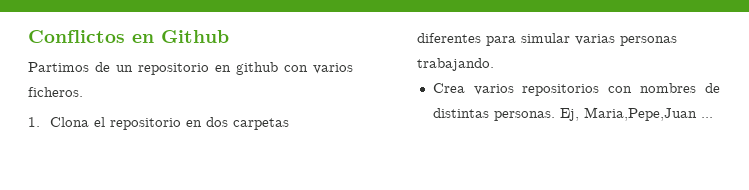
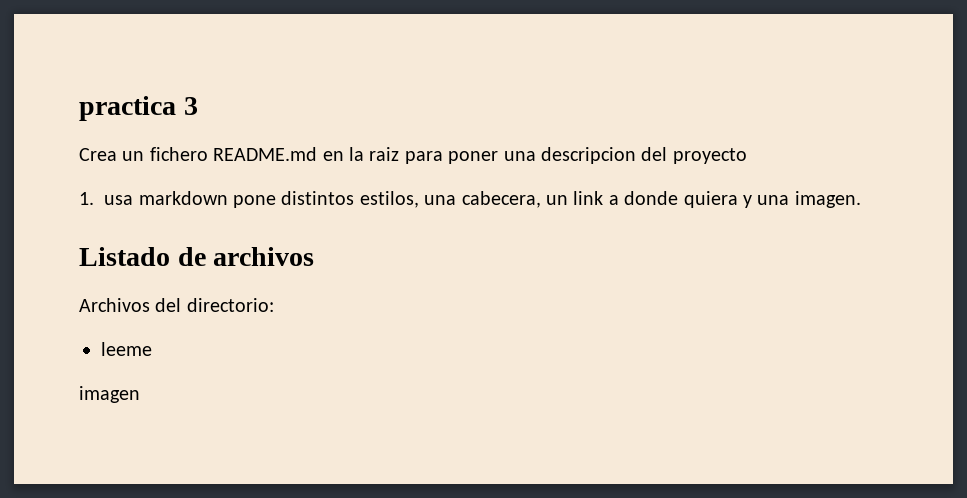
[28,30,229,43] [28,62,353,75] [28,87,83,97] [28,117,289,130] [416,33,677,46] [416,58,494,71] [432,83,720,96] [432,107,713,121] Conflictos en Github // Partimos de un repositorio en github con varios ficheros. // 1. Clona el repositorio en dos carpetas diferentes para simular varias personas trabajando. // Crea varios repositorios con nombres de distintas personas. Ej, Maria,Pepe,Juan ... -> [79,96,198,121] [79,147,747,164] [79,191,861,208] [79,247,315,266] [79,298,274,312] [101,342,152,356] [79,386,140,403] practica 3 // Crea un fichero README.md en la raiz para poner una descripcion del proyecto // 1. usa markdown pone distintos estilos, una cabecera, un link a donde quiera y una imagen. // Listado de archivos // Archivos del directorio: // leeme // imagen

